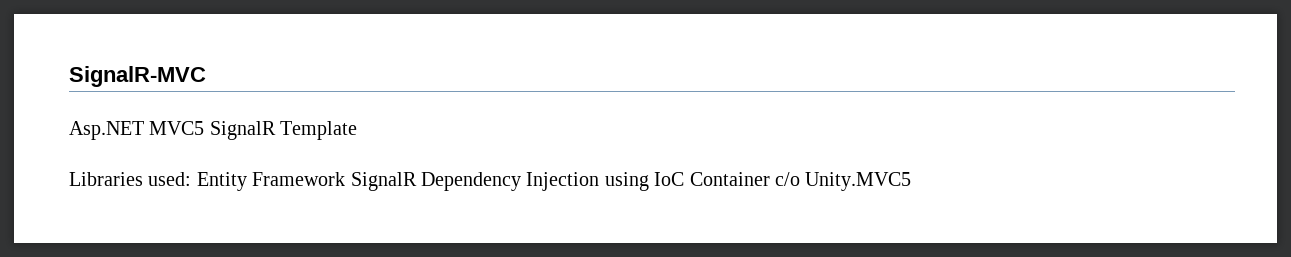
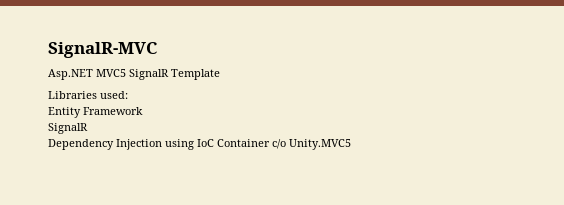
(192, 179) none -> (128, 95) //
[350,172,417,191] SignalR -> [48,123,88,134] // SignalR //

